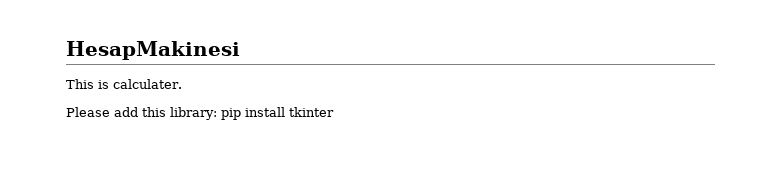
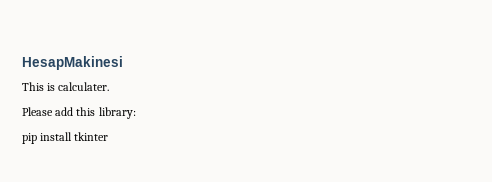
(217, 113) none -> (136, 113) //

